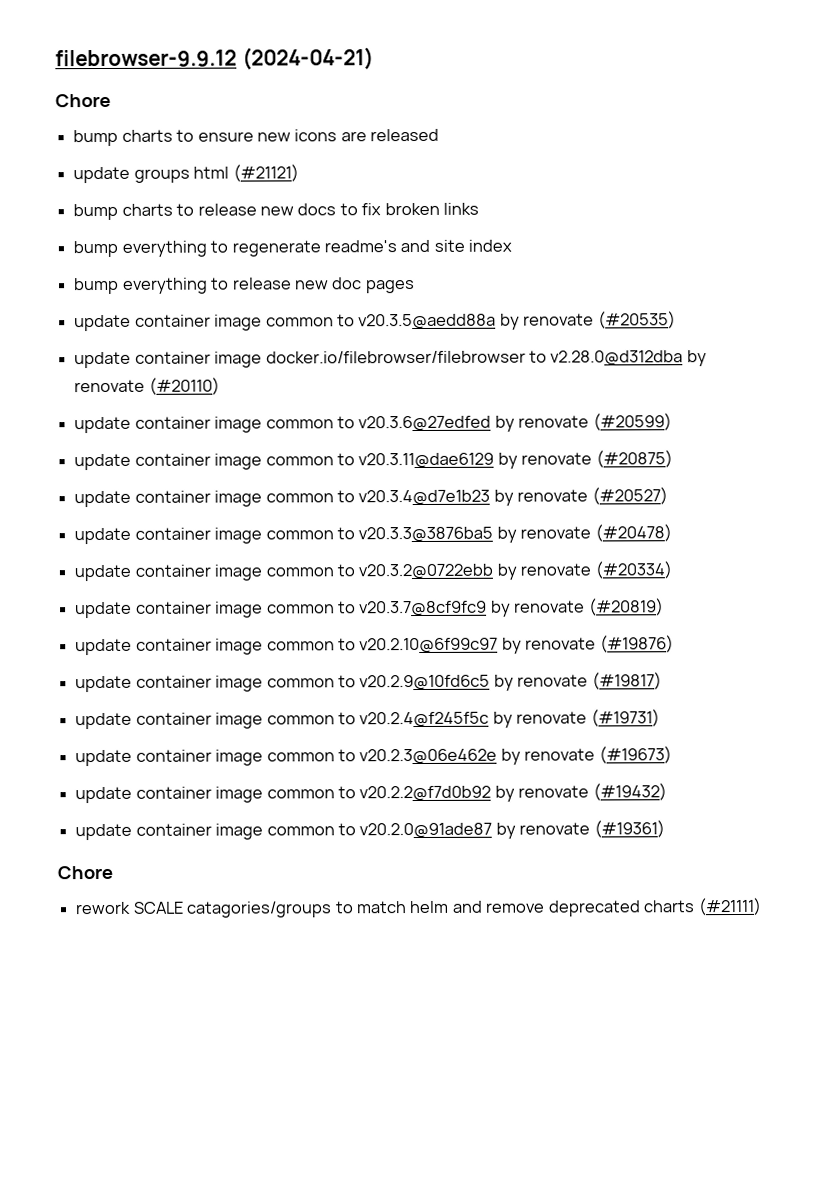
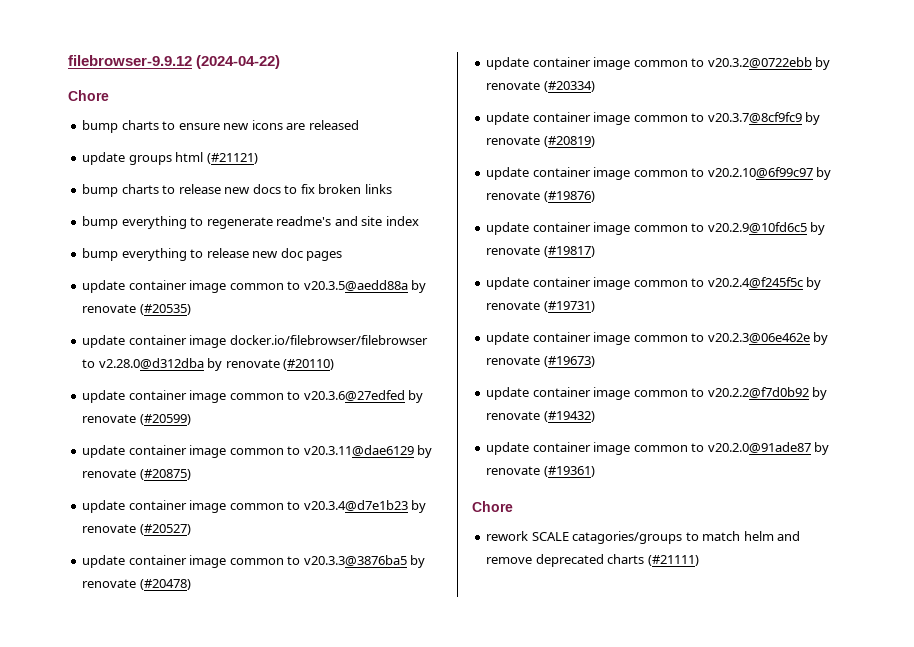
[241,47,374,70] (2024-04-21) -> [196,55,281,69] (2024-04-22)

